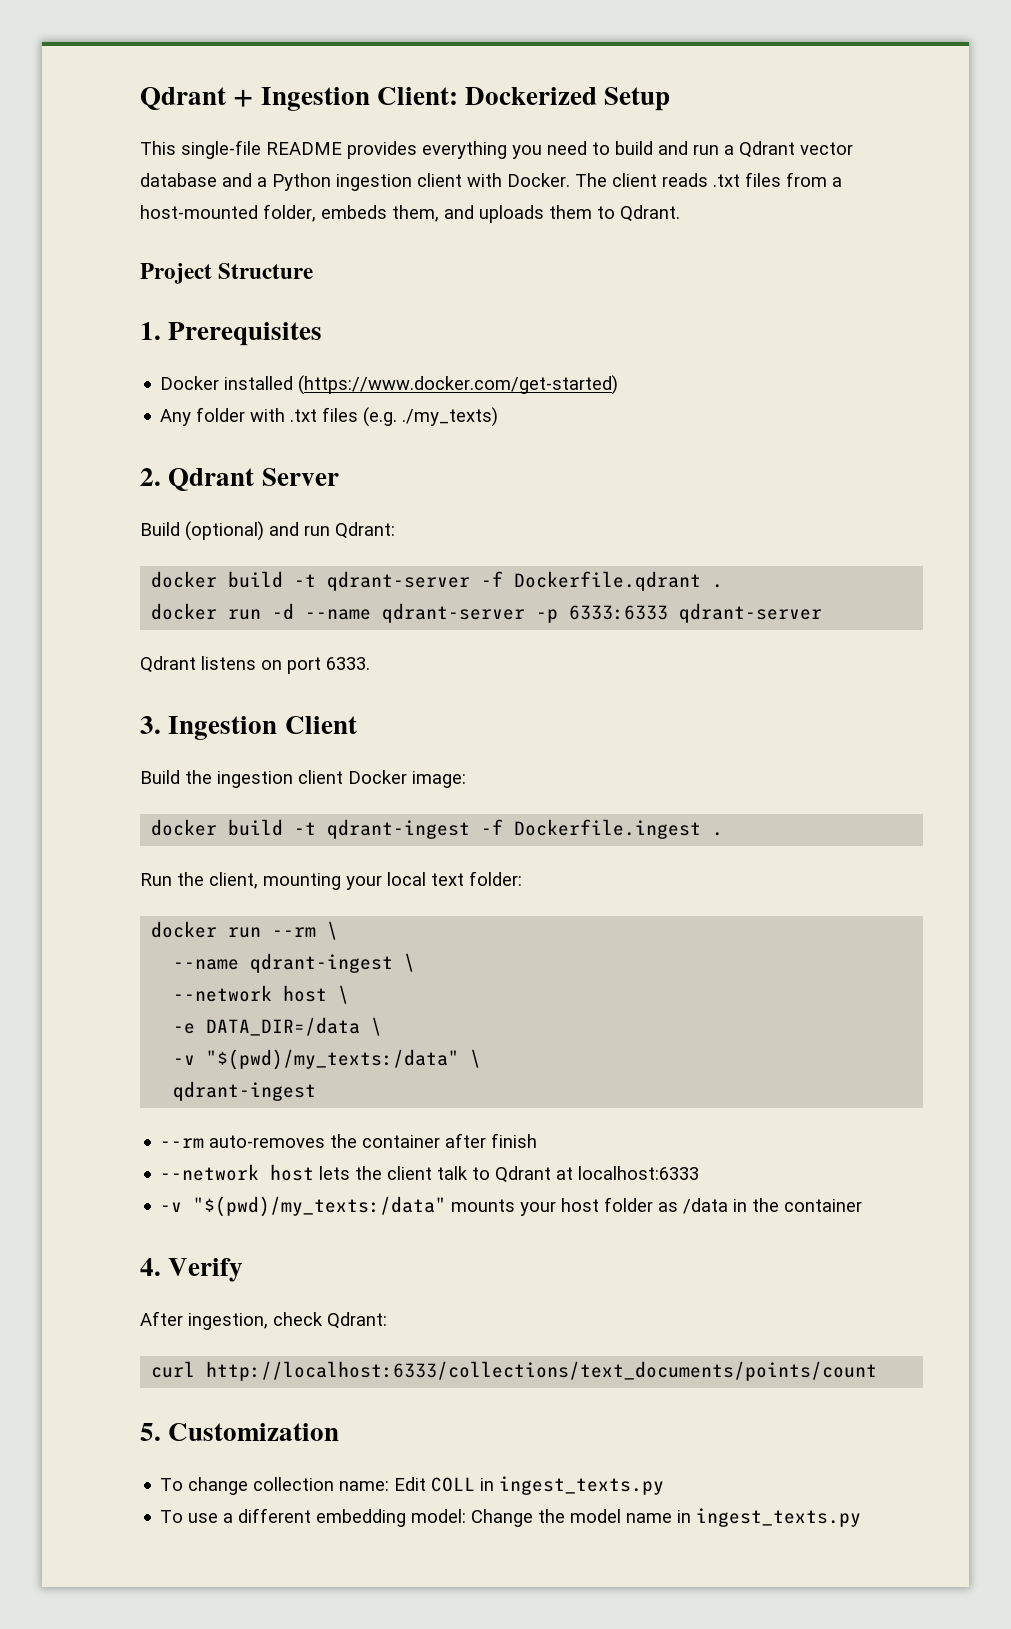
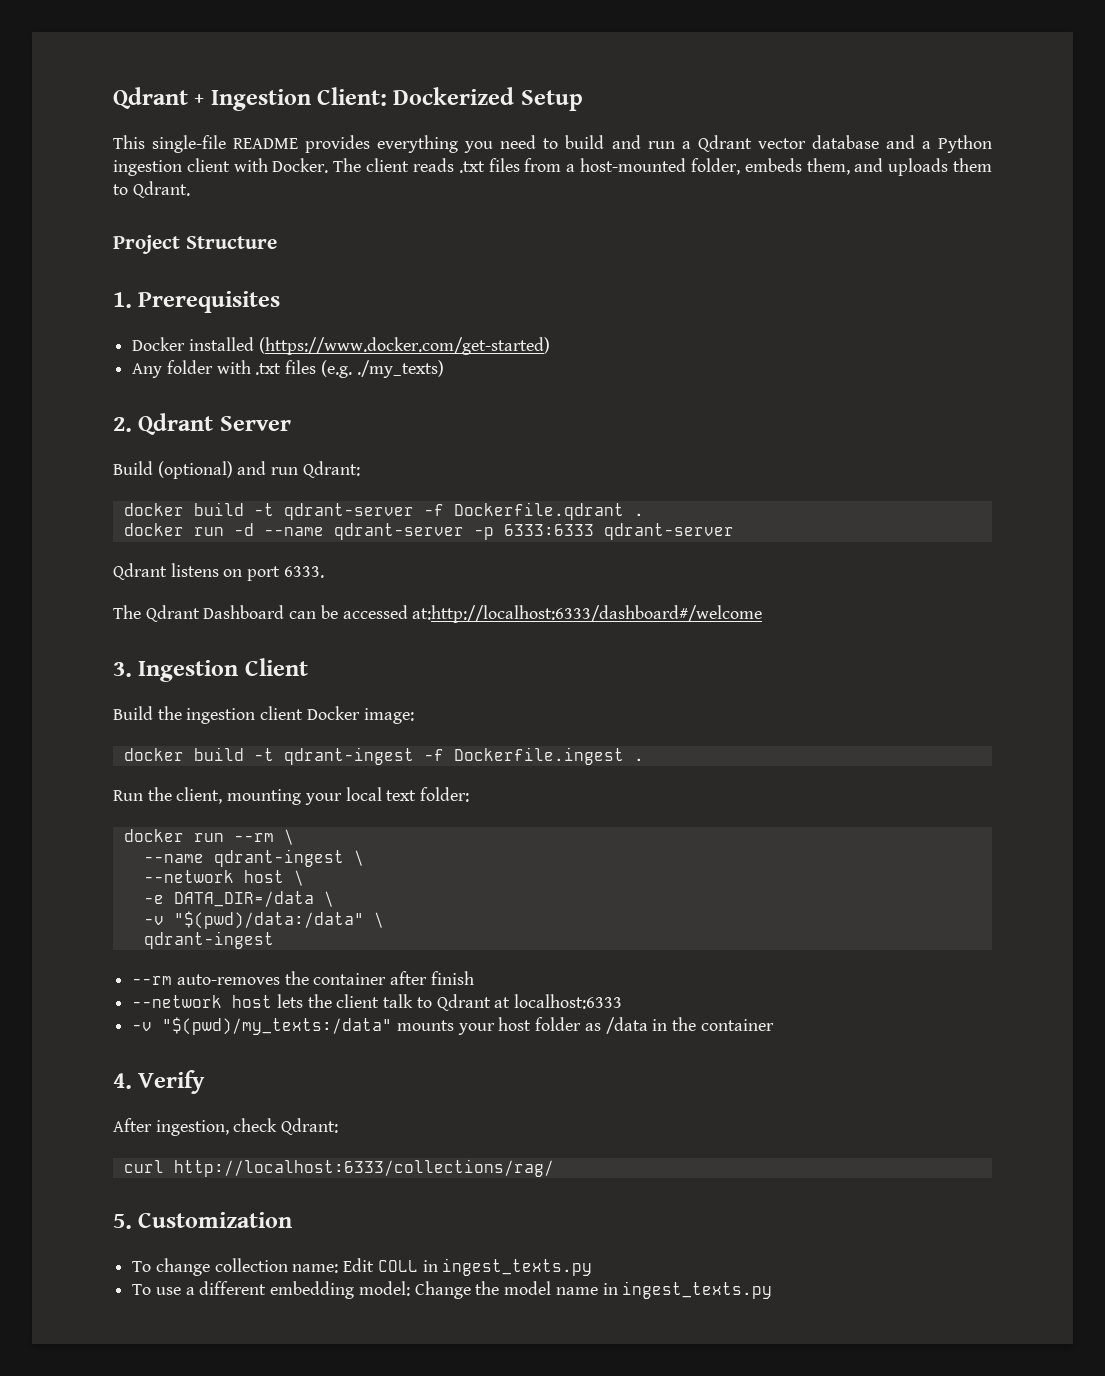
(370, 663) none -> [113,605,763,623] // The Qdrant Dashboard can be accessed at:http://localhost:6333/dashboard#/welcome
[206,1049,460,1070] "$(pwd)/my_texts:/data" -> [173,911,364,929] "$(pwd)/data:/data"
[206,1361,878,1381] http://localhost:6333/collections/text_documents/points/count -> [173,1159,554,1177] http://localhost:6333/collections/rag/

